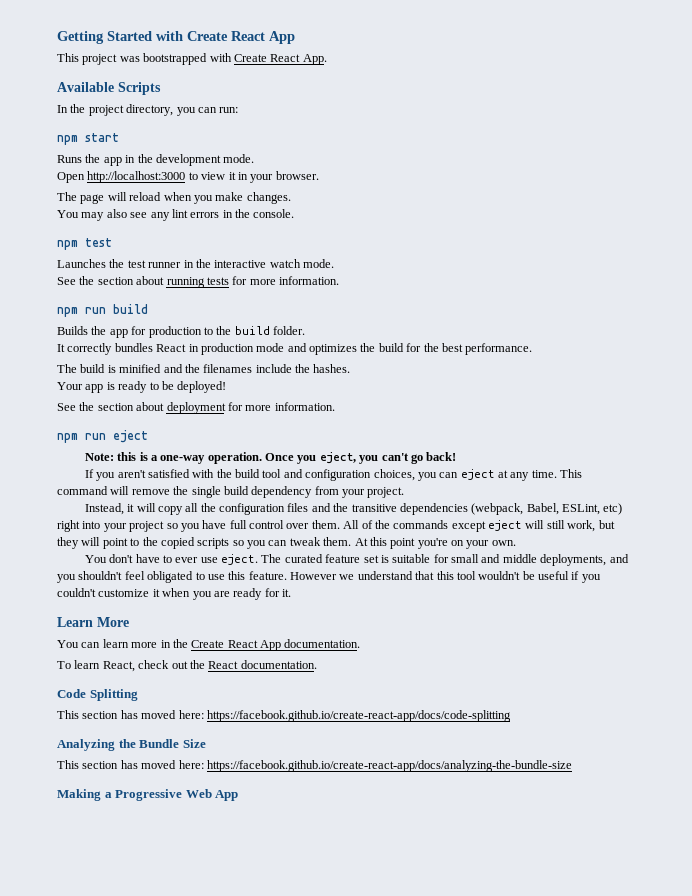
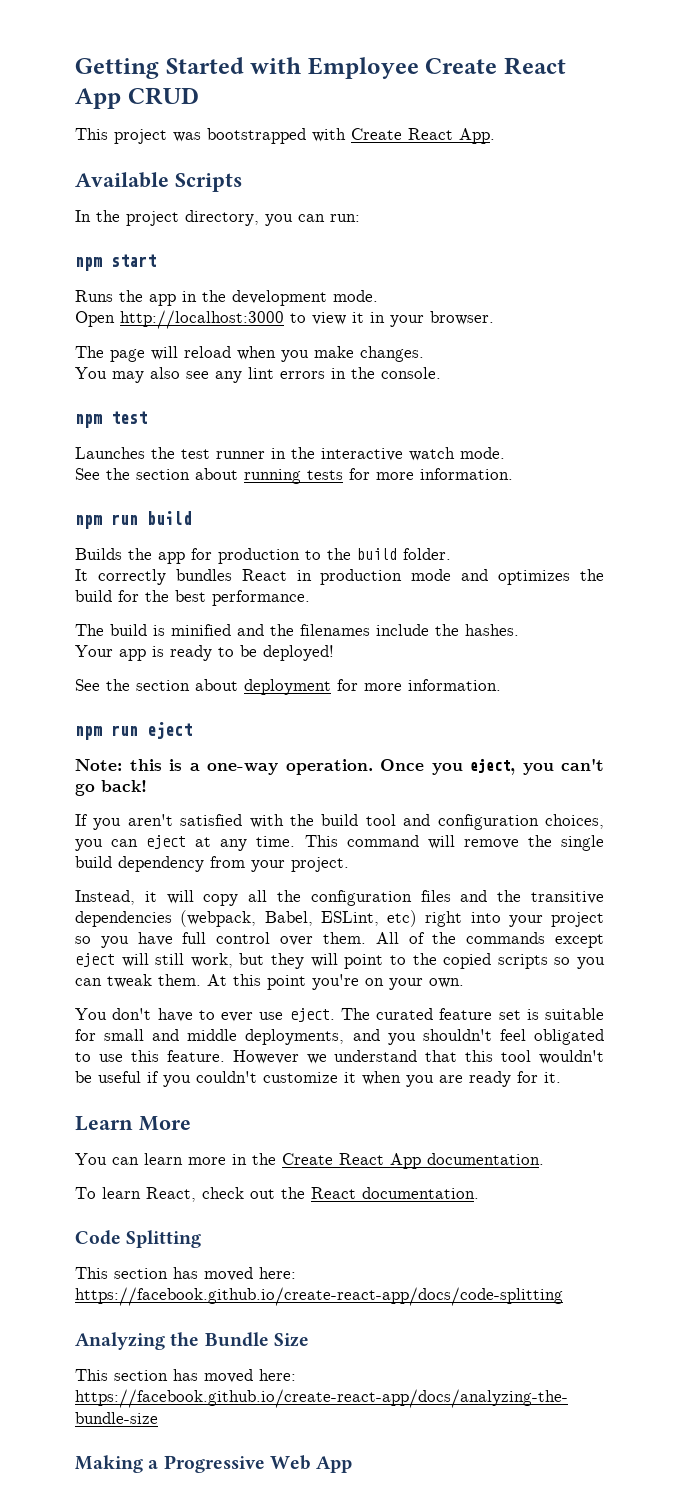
[187,31,295,44] Create React App -> [307,57,567,79] [75,87,199,109] Employee Create React App CRUD

